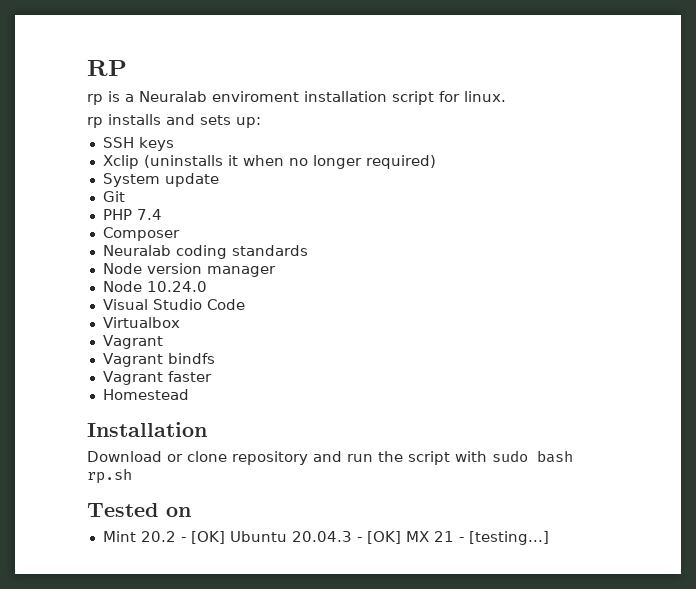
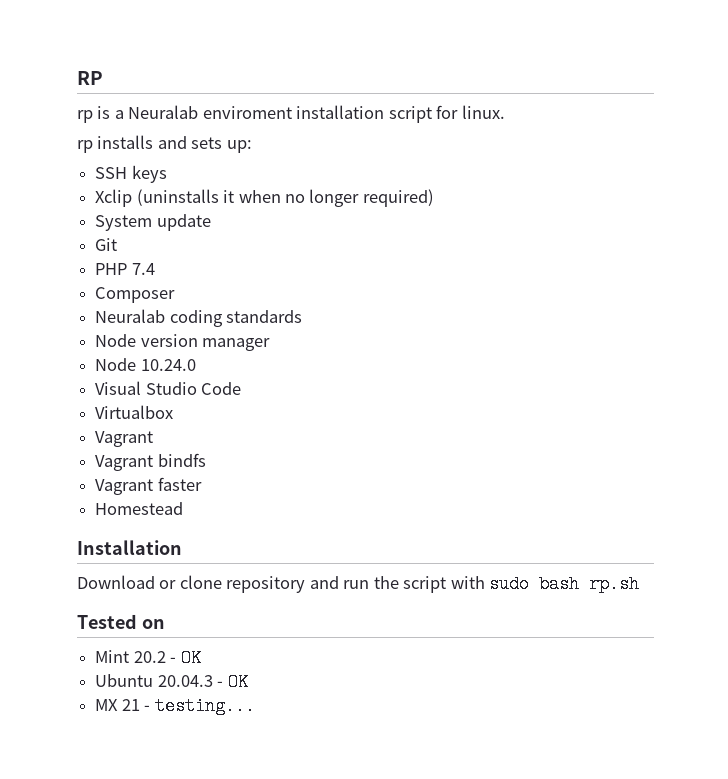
[190,531,225,544] [OK] -> [180,649,201,667] OK //
[366,531,401,544] [OK] -> [227,673,248,691] OK //
[468,531,549,545] [testing...] -> [154,697,255,715] testing...

